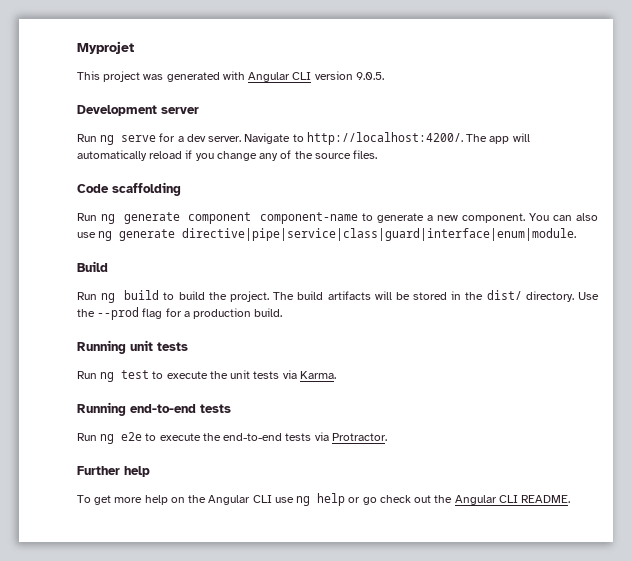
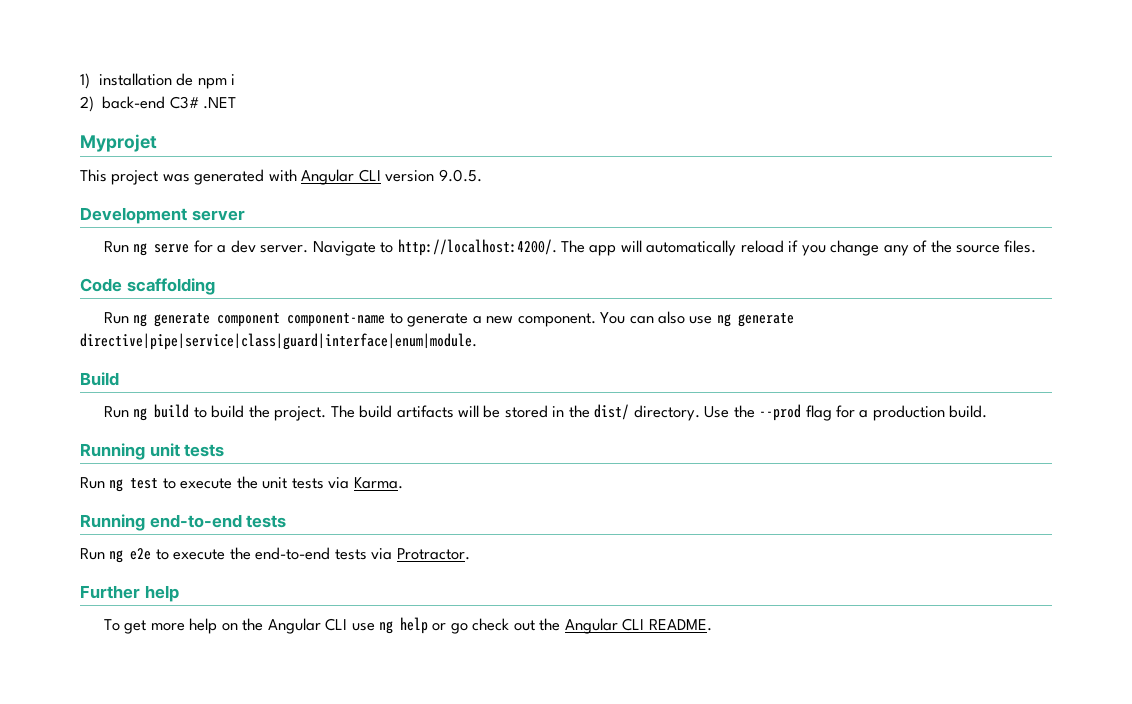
(77, 47) none -> [80,73,236,89] [80,96,237,112] 1) installation de npm i // 2) back-end C3# .NET //

